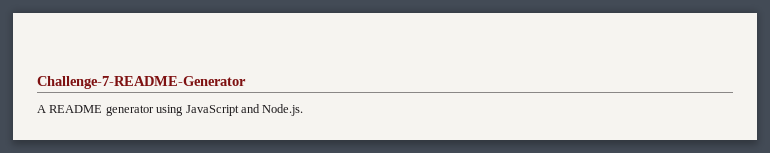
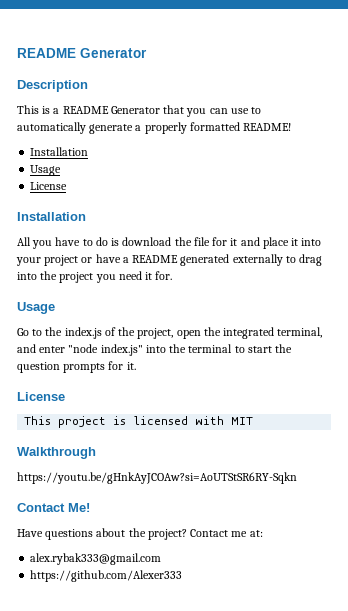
[37,76,246,89] [37,104,304,116] Challenge-7-README-Generator // A README generator using JavaScript and Node.js. -> [17,48,147,58] [17,80,88,92] [17,105,262,117] [17,122,292,134] [30,147,89,156] [30,165,62,176] [30,182,68,190] [17,212,86,221] [17,237,322,249] [16,254,323,266] [17,271,173,283] [17,302,55,314] [17,327,323,339] [17,344,293,356] [17,361,136,373] [17,392,65,401] [24,416,254,428] [17,447,96,459] [17,472,297,484] [17,503,90,512] [17,528,263,540] [30,553,162,565] [30,570,183,582] README Generator // Description // This is a README Generator that you can use to automatically generate a properly formatted README! // Installation // Usage // License // Installation // All you have to do is download the file for it and place it into your project or have a README generated externally to drag into the project you need it for. // Usage // Go to the index.js of the project, open the integrated terminal, and enter "node index.js" into the terminal to start the question prompts for it. // License // This project is licensed with MIT // Walkthrough // https://youtu.be/gHnkAyJCOAw?si=AoUTStSR6RY-Sqkn // Contact Me! // Have questions about the project? Contact me at: // alex.rybak333@gmail.com // https://github.com/Alexer333

